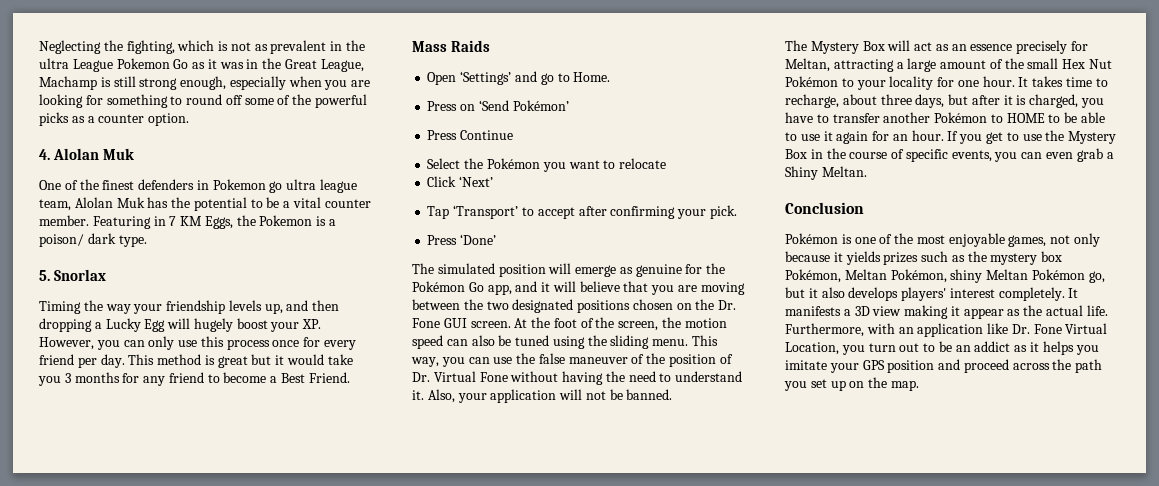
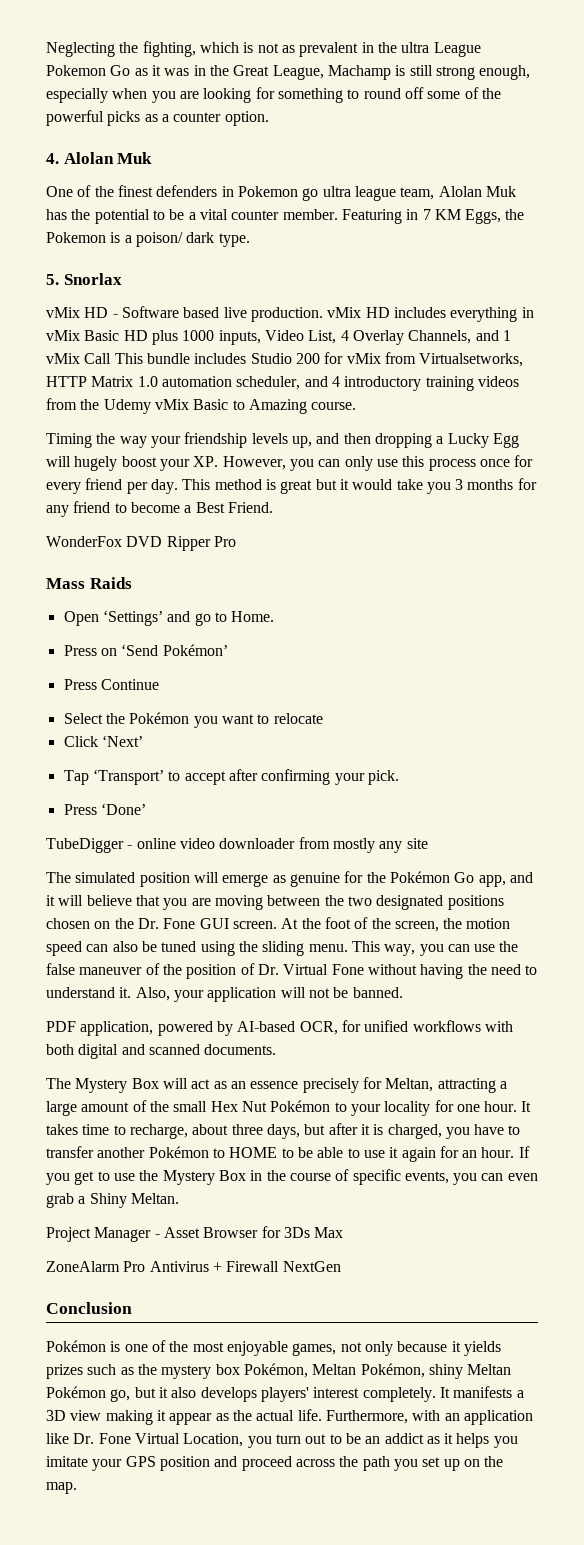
(106, 275) none -> [46,306,534,322] [46,330,511,345] [46,352,524,367] [46,376,519,391] [46,398,357,414] // vMix HD - Software based live production. vMix HD includes everything in vMix Basic HD plus 1000 inputs, Video List, 4 Overlay Channels, and 1 vMix Call This bundle includes Studio 200 for vMix from Virtualsetworks, HTTP Matrix 1.0 automation scheduler, and 4 introductory training videos from the Udemy vMix Basic to Amazing course.
(350, 377) none -> [46,536,236,551] // WonderFox DVD Ripper Pro
(497, 239) none -> [46,837,428,853] // TubeDigger - online video downloader from mostly any site
(673, 394) none -> [46,1020,513,1036] [46,1044,277,1059] // PDF application, powered by AI-based OCR, for unified workflows with both digital and scanned documents.
(867, 171) none -> [46,1226,344,1242] [46,1261,341,1272] // Project Manager - Asset Browser for 3Ds Max // ZoneAlarm Pro Antivirus + Firewall NextGen

